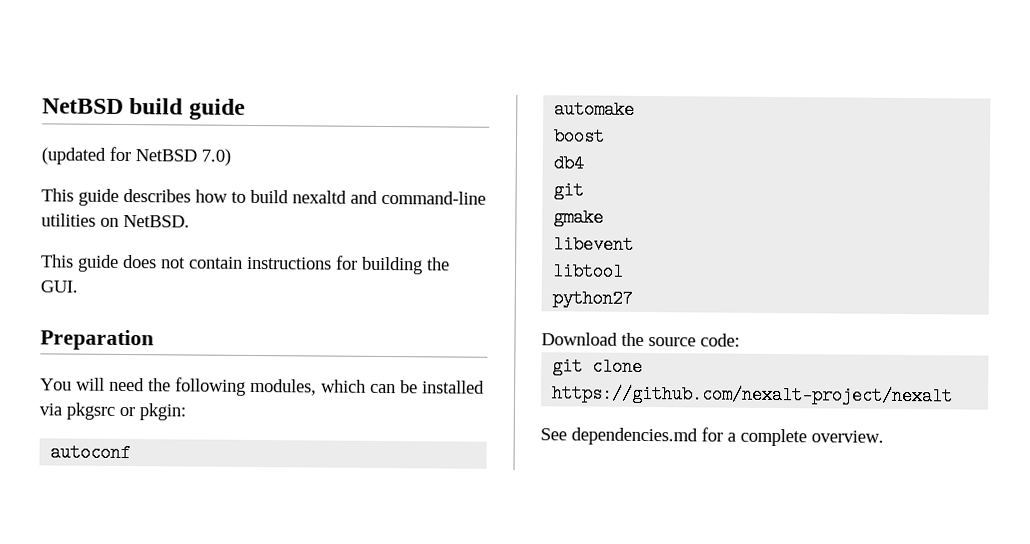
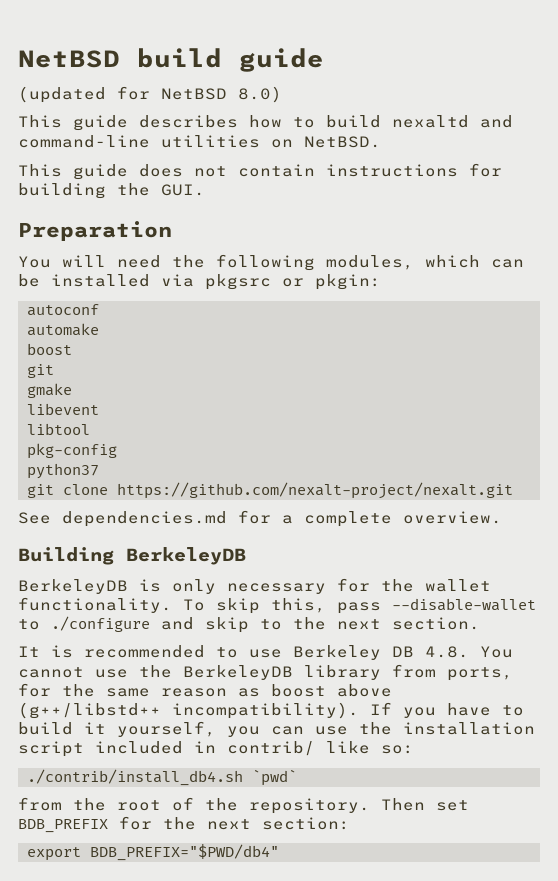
[201,148,231,166] 7.0) -> [238,86,282,103] 8.0)
[553,154,585,173] // db4 -> (72, 349) none
[552,289,634,308] [541,332,740,347] python27 // Download the source code: -> [27,443,117,459] [27,463,99,479] pkg-config // python37
[552,384,954,406] https://github.com/nexalt-project/nexalt -> [117,482,513,499] https://github.com/nexalt-project/nexalt.git
(884, 436) none -> [18,547,246,565] [18,578,491,594] [18,597,536,614] [18,616,480,633] [18,645,513,660] [18,664,513,681] [18,683,392,697] [18,702,524,719] [18,721,535,737] [18,741,414,757] [27,769,297,786] [18,797,469,814] [18,816,350,833] [27,844,279,861] // Building BerkeleyDB // BerkeleyDB is only necessary for the wallet functionality. To skip this, pass --disable-wallet to ./configure and skip to the next section. // It is recommended to use Berkeley DB 4.8. You cannot use the BerkeleyDB library from ports, for the same reason as boost above (g++/libstd++ incompatibility). If you have to build it yourself, you can use the installation script included in contrib/ like so: // ./contrib/install_db4.sh `pwd` // from the root of the repository. Then set BDB_PREFIX for the next section: // export BDB_PREFIX="$PWD/db4"

